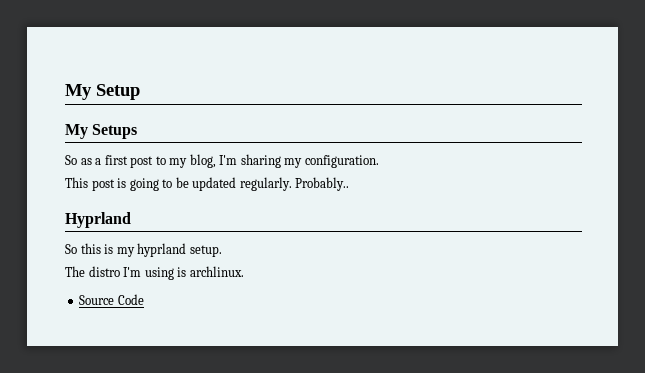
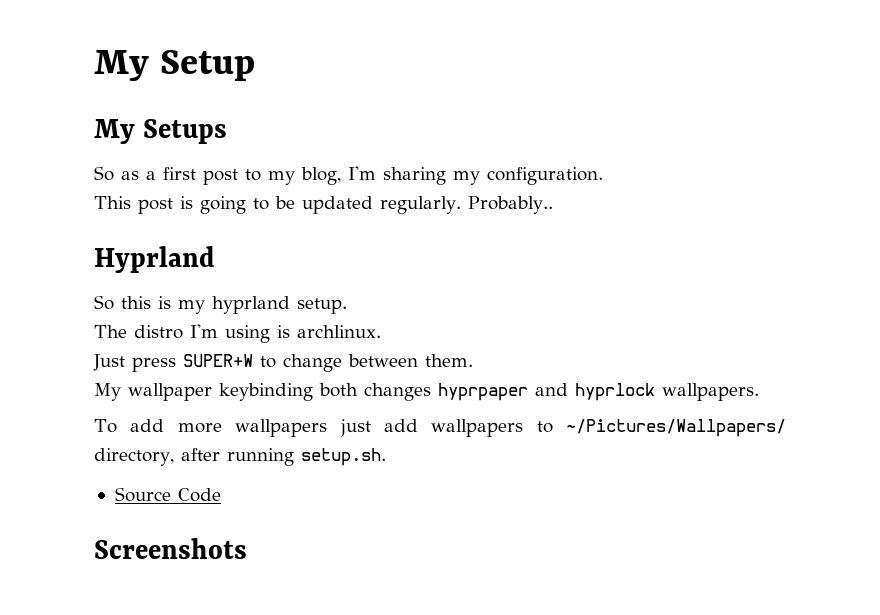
(244, 271) none -> [93,354,473,372] [94,383,759,401] [94,419,786,437] [94,448,386,466] // Just press SUPER+W to change between them. // My wallpaper keybinding both changes hyprpaper and hyprlock wallpapers. // To add more wallpapers just add wallpapers to ~/Pictures/Wallpapers/ directory, after running setup.sh.
(144, 299) none -> [94,538,247,559] // Screenshots

